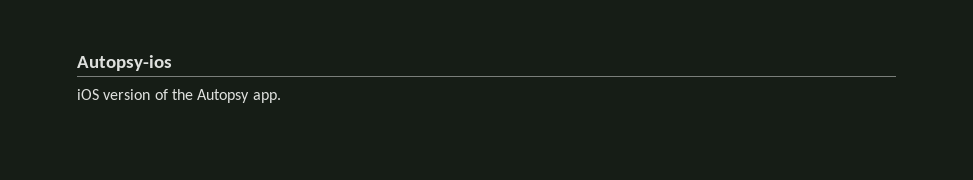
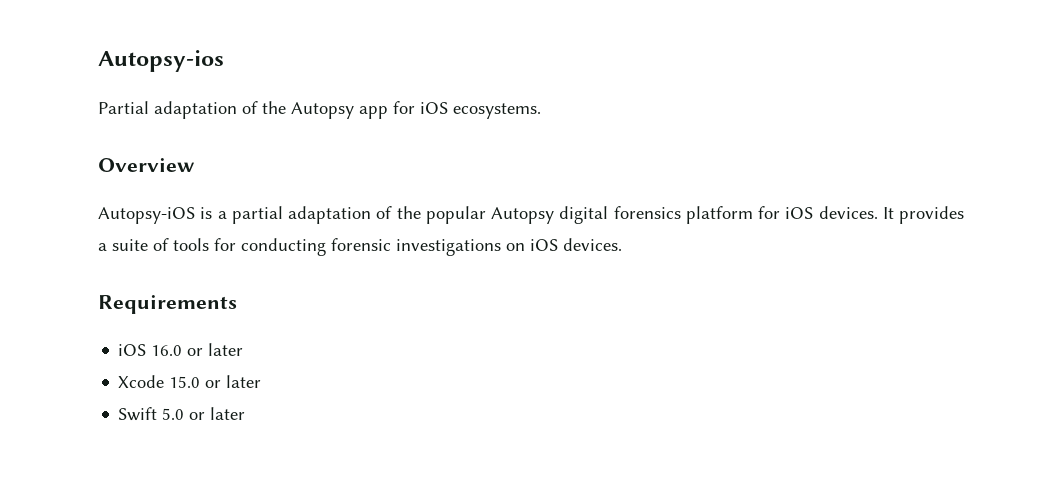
[77,89,151,100] iOS version -> [98,101,237,119] Partial adaptation
[252,92,281,103] app. -> [359,101,541,119] [98,158,195,172] [98,206,964,224] [98,238,622,256] [98,295,237,314] [118,343,244,356] [118,375,262,388] [118,407,246,421] app for iOS ecosystems. // Overview // Autopsy-iOS is a partial adaptation of the popular Autopsy digital forensics platform for iOS devices. It provides a suite of tools for conducting forensic investigations on iOS devices. // Requirements // iOS 16.0 or later // Xcode 15.0 or later // Swift 5.0 or later

